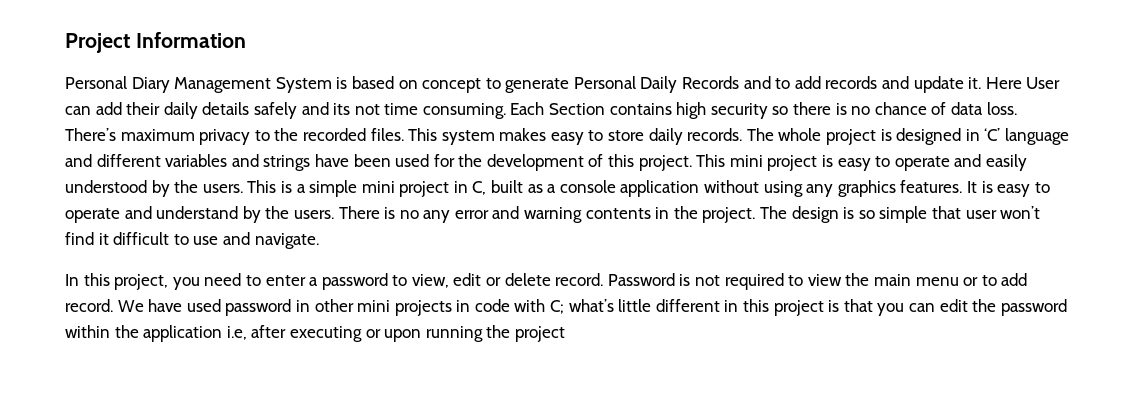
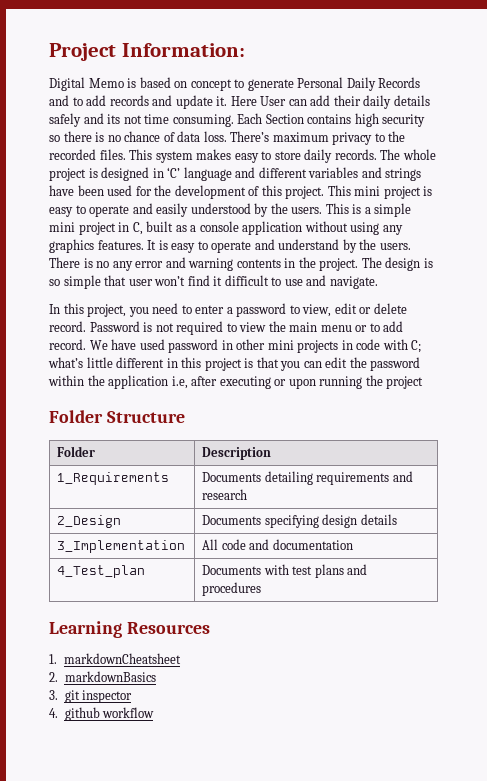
[135,32,246,48] [65,76,332,93] Information // Personal Diary Management System -> [121,43,245,57] [49,77,124,91] Information: // Digital Memo
(565, 334) none -> [49,410,185,423] [57,446,96,457] [202,447,272,460] [57,472,170,485] [202,471,413,485] [202,489,248,500] [57,515,122,528] [202,514,397,528] [57,540,186,553] [202,539,353,550] [57,565,146,578] [202,564,368,578] [202,582,262,596] [49,621,210,638] [49,653,182,664] [49,671,156,682] [49,690,133,703] [49,707,155,721] // Folder Structure // Folder | Description // 1_Requirements | Documents detailing requirements and research // 2_Design | Documents specifying design details // 3_Implementation | All code and documentation // 4_Test_plan | Documents with test plans and procedures // Learning Resources // 1. markdownCheatsheet // 2. markdownBasics // 3. git inspector // 4. github workflow

